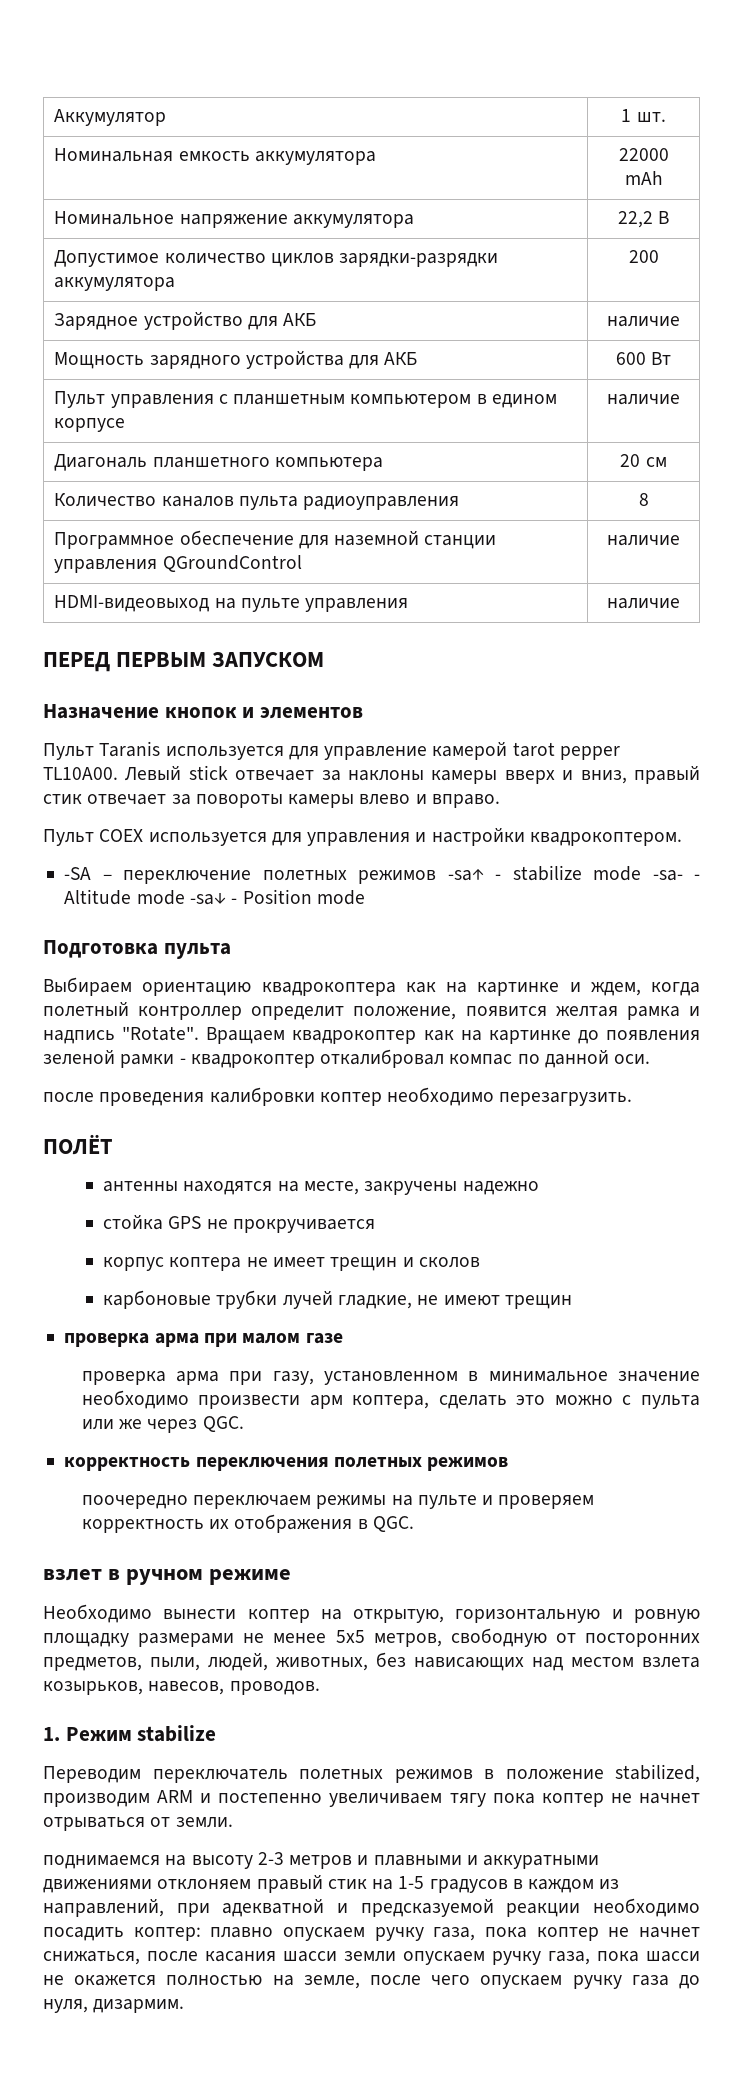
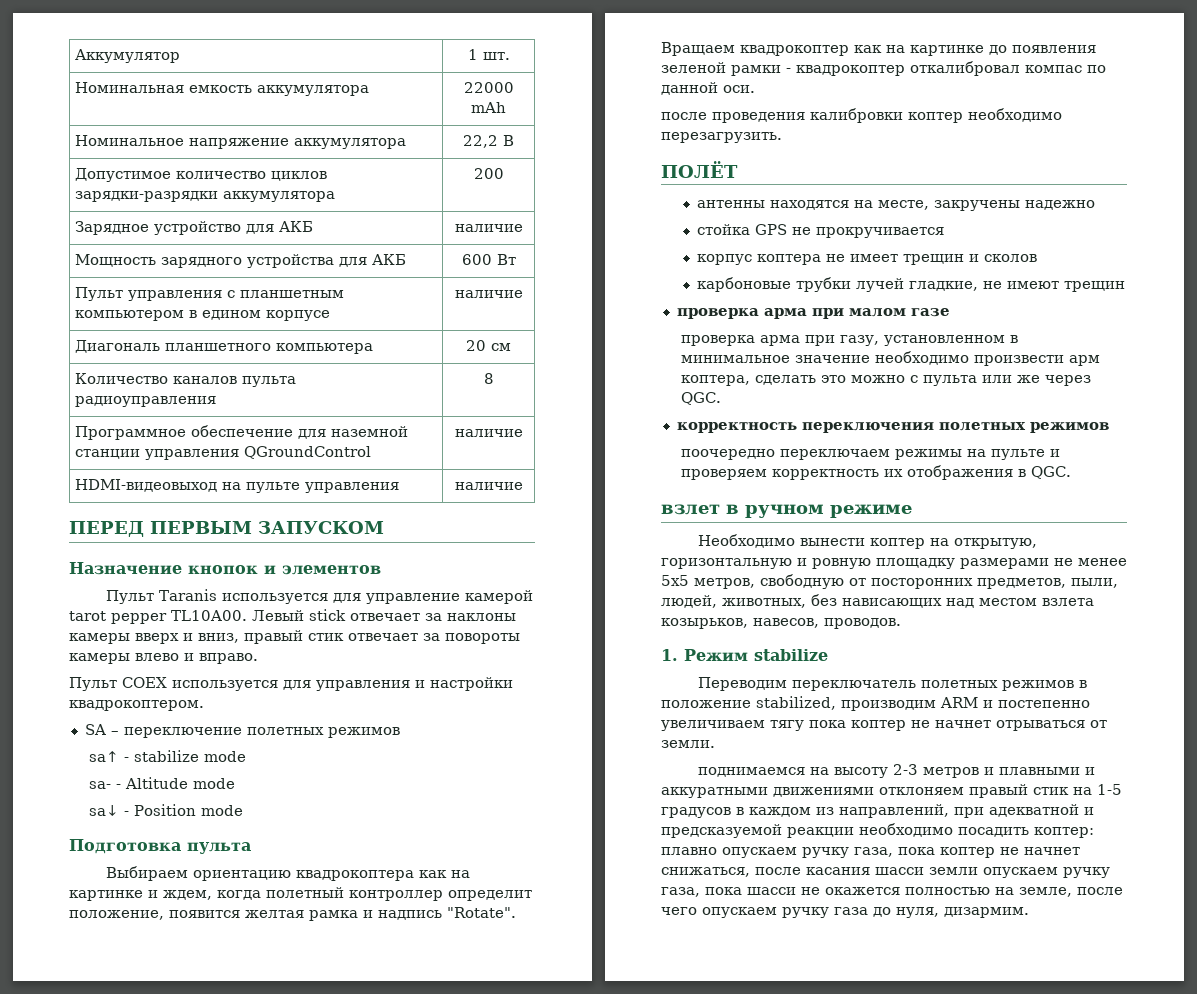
[64,867,92,880] -SA -> [84,724,106,735] SA
[447,869,484,881] -sa↑ -> [89,751,120,762] // sa↑
[652,870,683,881] -sa- -> [89,781,112,789] // sa-
[189,893,226,905] -sa↓ -> [89,805,120,816] // sa↓

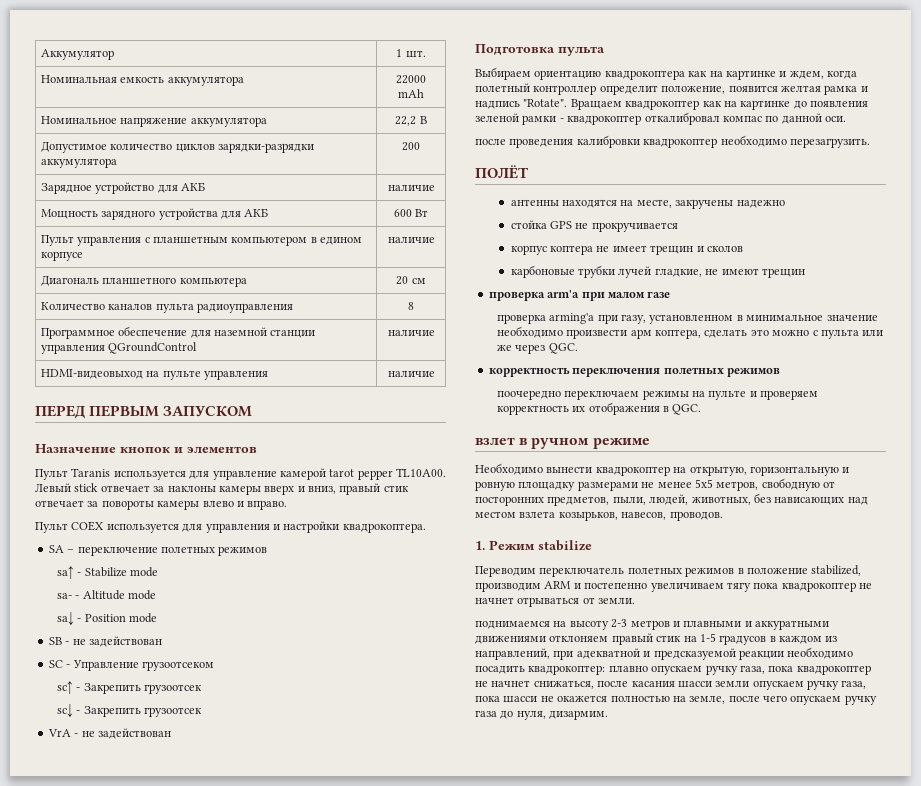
[69,700,204,711] квадрокоптером. -> [342,523,426,533] квадрокоптера.
[134,750,200,762] stabilize -> [84,567,127,577] Stabilize
(244, 810) none -> [48,636,162,647] [48,660,214,671] [56,681,203,694] [56,704,203,717] [47,728,171,739] // SB - не задействован // SC - Управление грузоотсеком // sc↑ - Закрепить грузоотсек // sc↓ - Закрепить грузоотсек // VrA - не задействован
[908,112,963,123] коптер -> [643,138,718,148] квадрокоптер
[763,308,807,319] арма -> [547,290,580,298] arm'a
[760,335,801,346] арма -> [549,313,595,324] arming'a
[870,538,926,549] коптер -> [595,466,670,476] квадрокоптер
[851,720,906,731] коптер -> [781,582,856,592] квадрокоптер
[1034,827,1094,838] коптер: -> [528,665,606,675] квадрокоптер:
[940,847,995,858] коптер -> [796,665,871,675] квадрокоптер

